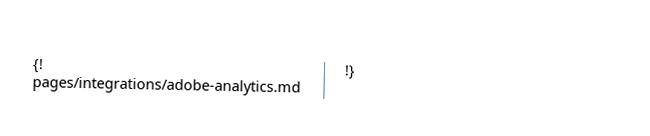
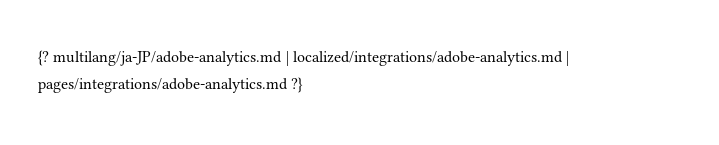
[32,58,44,74] [32,65,356,97] {! pages/integrations/adobe-analytics.md !} -> [38,50,570,66] [38,77,304,93] {? multilang/ja-JP/adobe-analytics.md | localized/integrations/adobe-analytics.md | pages/integrations/adobe-analytics.md ?}

